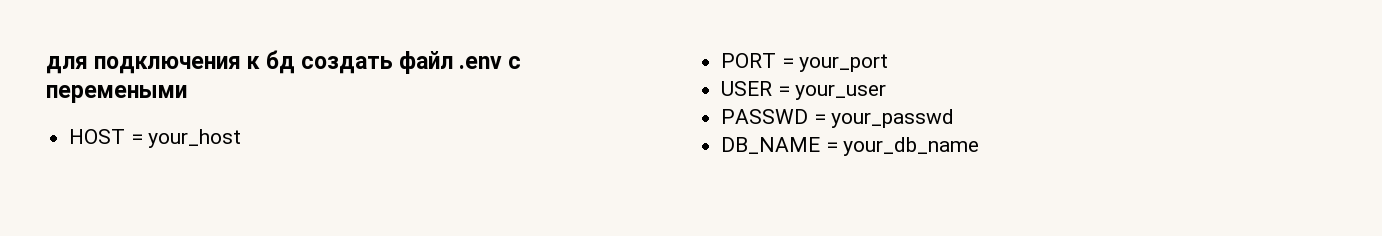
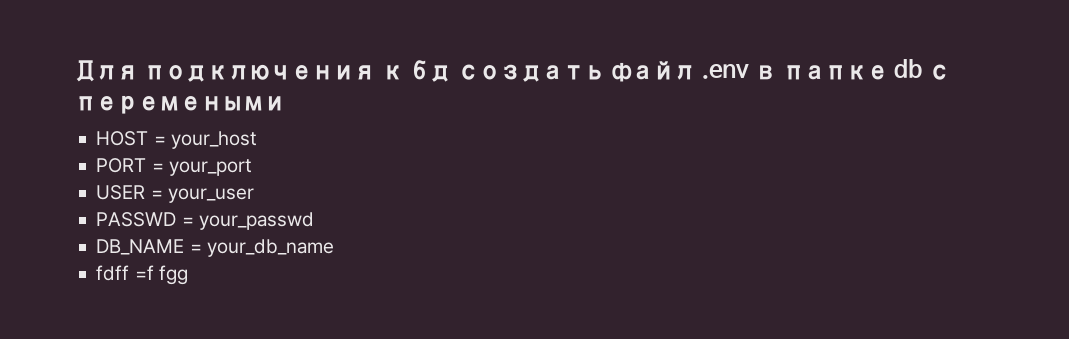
[46,56,88,74] для -> [75,60,138,82] Для
(503, 62) none -> [755,59,923,80] в папке db
(980, 146) none -> [96,265,188,285] // fdff =f fgg

